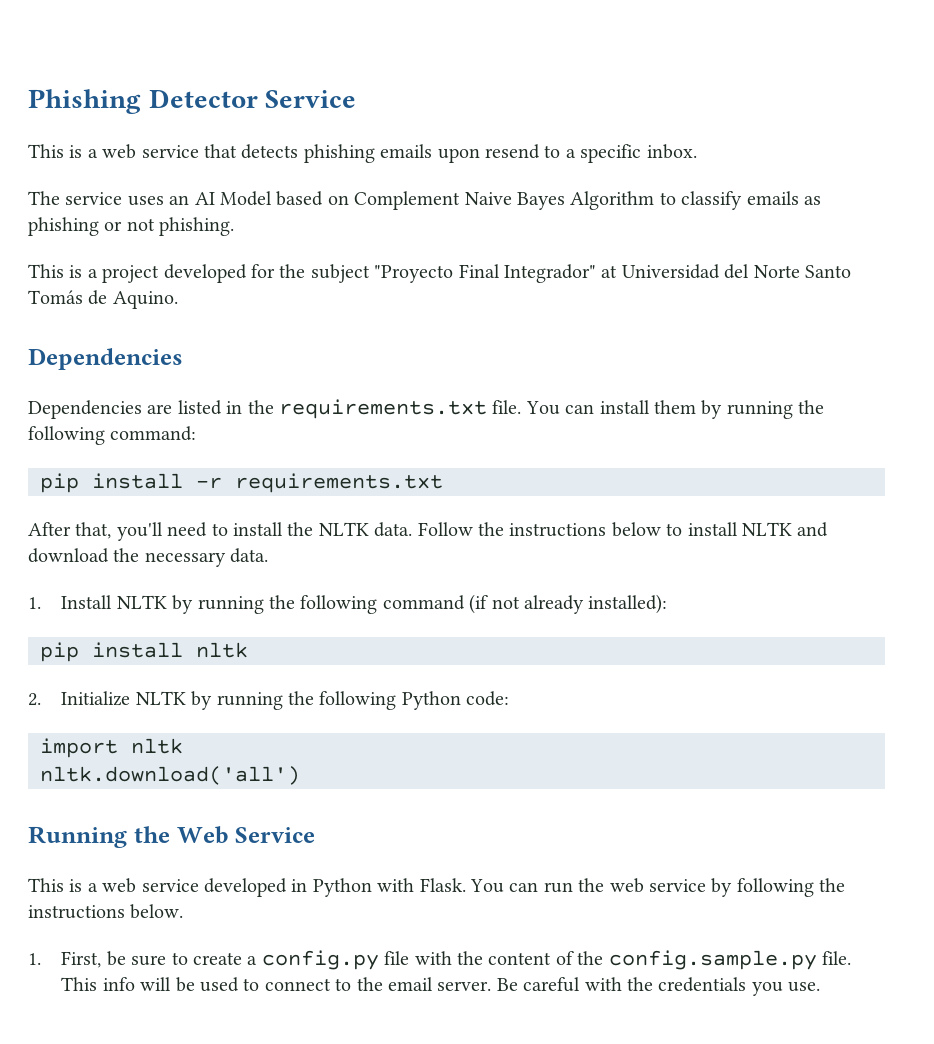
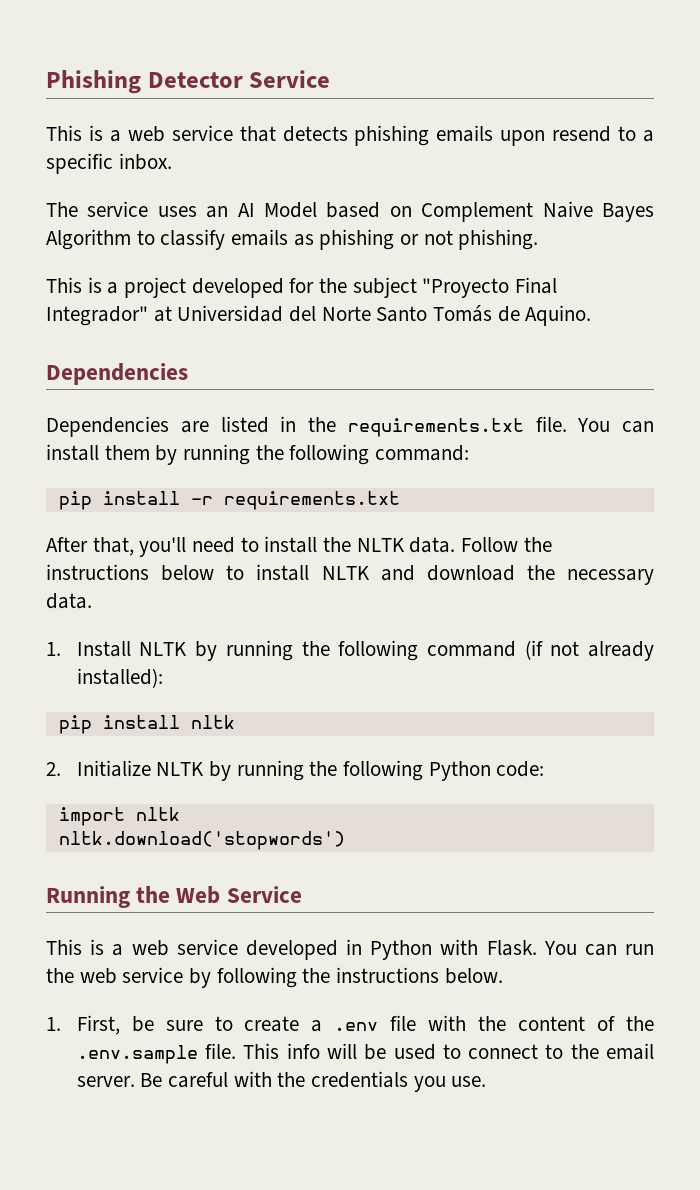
[40,766,300,785] nltk.download('all') -> [58,831,345,850] nltk.download('stopwords')
[261,950,379,970] config.py -> [334,1022,379,1031] .env
[608,950,817,970] config.sample.py -> [76,1045,198,1064] .env.sample

